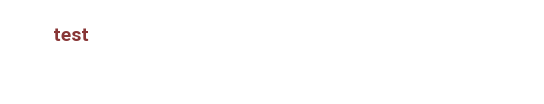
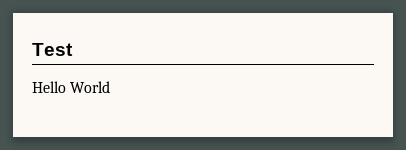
[53,28,89,41] test -> [32,43,73,56] [32,81,111,93] Test // Hello World

